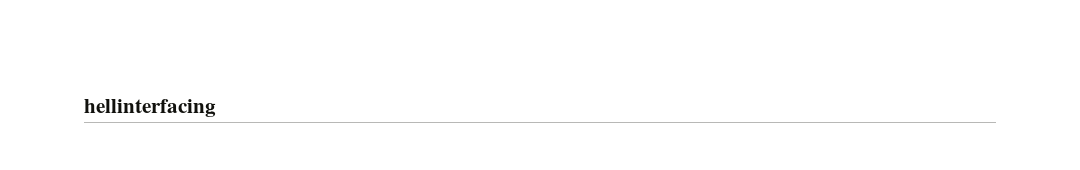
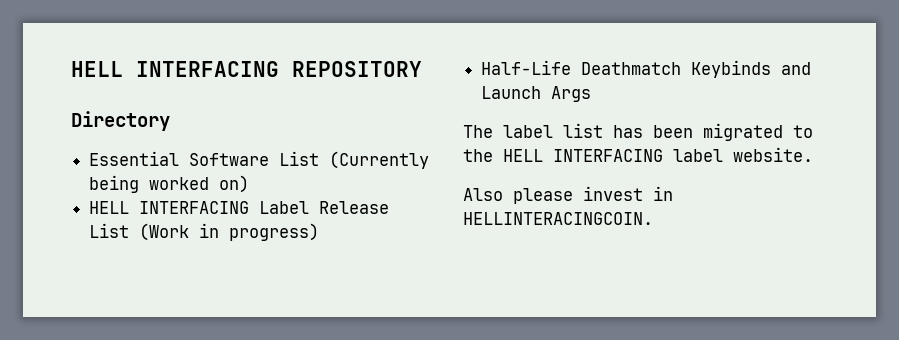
[84,99,216,117] hellinterfacing -> [71,61,422,77] [71,111,170,131] [89,151,430,169] [89,175,250,193] [89,201,390,214] [89,223,320,241] [481,60,812,78] [481,86,592,102] [463,123,813,141] [463,147,813,162] [463,186,673,204] [463,212,653,225] HELL INTERFACING REPOSITORY // Directory // Essential Software List (Currently being worked on) // HELL INTERFACING Label Release List (Work in progress) // Half-Life Deathmatch Keybinds and Launch Args // The label list has been migrated to the HELL INTERFACING label website. // Also please invest in HELLINTERACINGCOIN.

